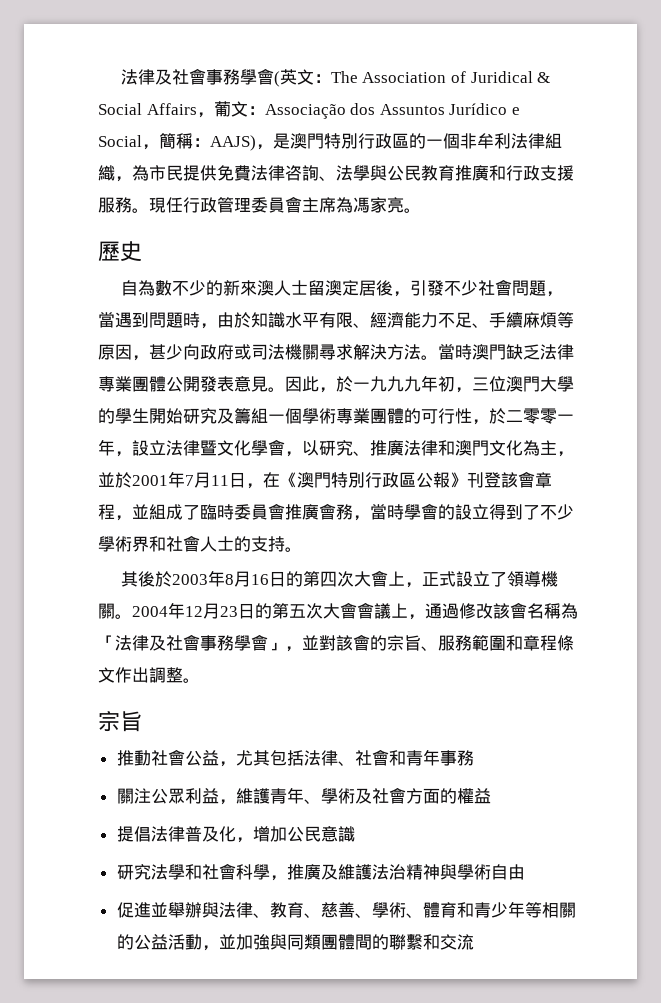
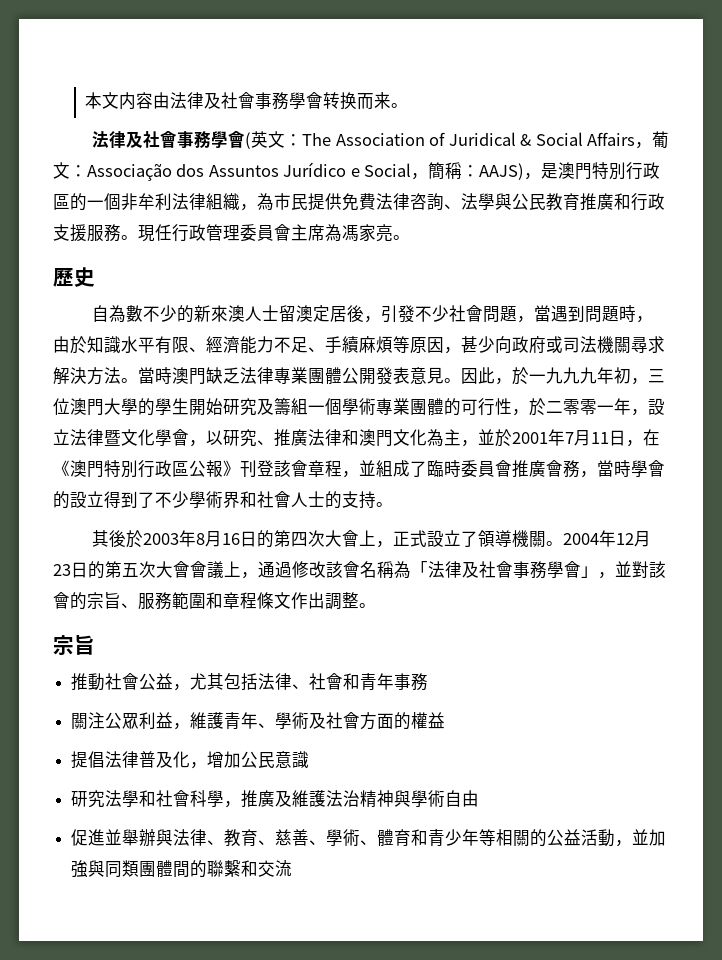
(120, 77) none -> [85,92,409,110] 本文内容由法律及社會事務學會转换而来。 //

